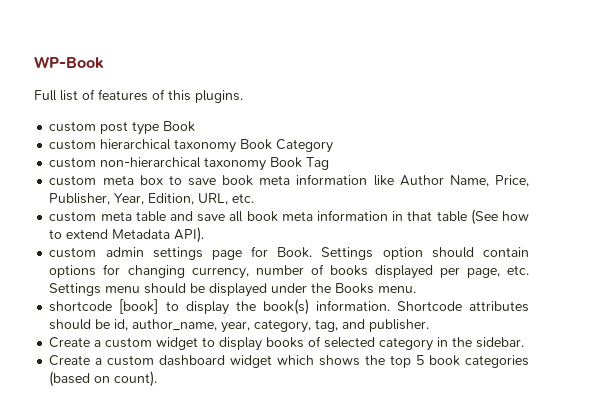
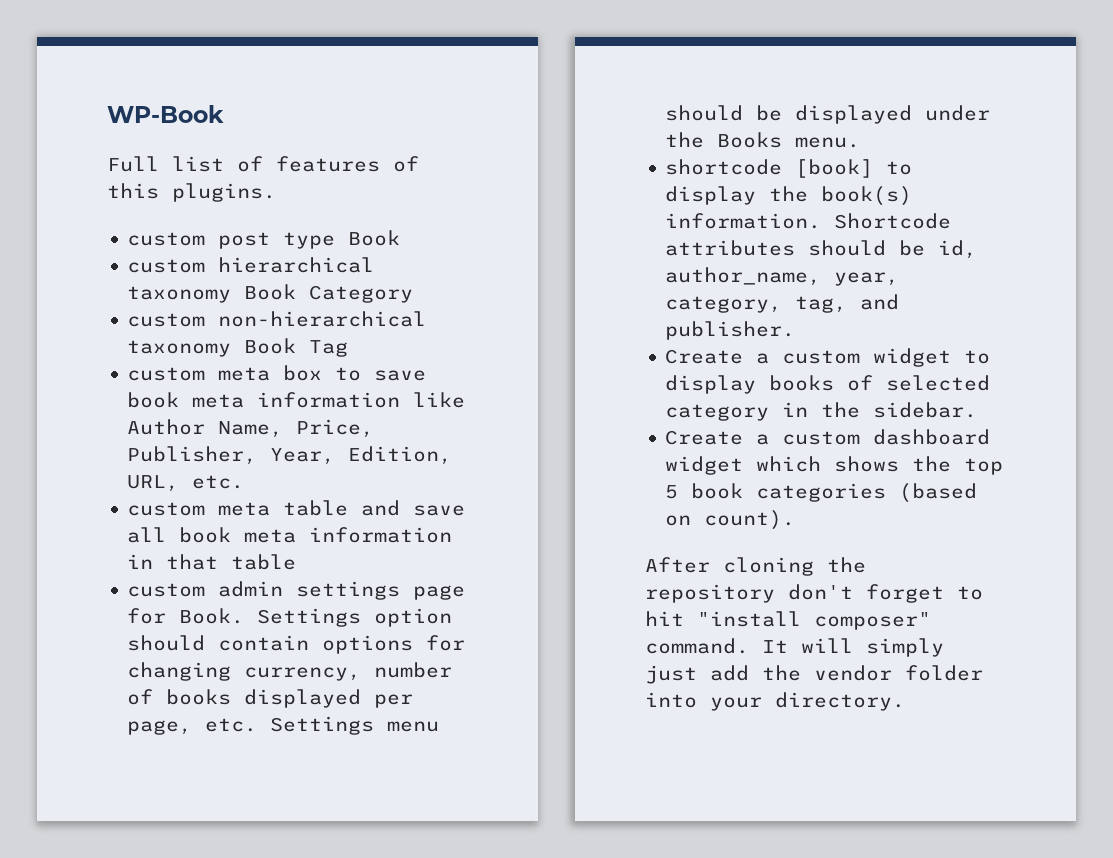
[470,209,529,225] [49,227,205,243] (See how to extend Metadata API). -> (297, 562) none
(158, 379) none -> [645,557,866,576] [645,584,983,603] [645,611,931,630] [645,638,944,657] [645,665,983,684] [645,692,905,711] // After cloning the repository don't forget to hit "install composer" command. It will simply just add the vendor folder into your directory.

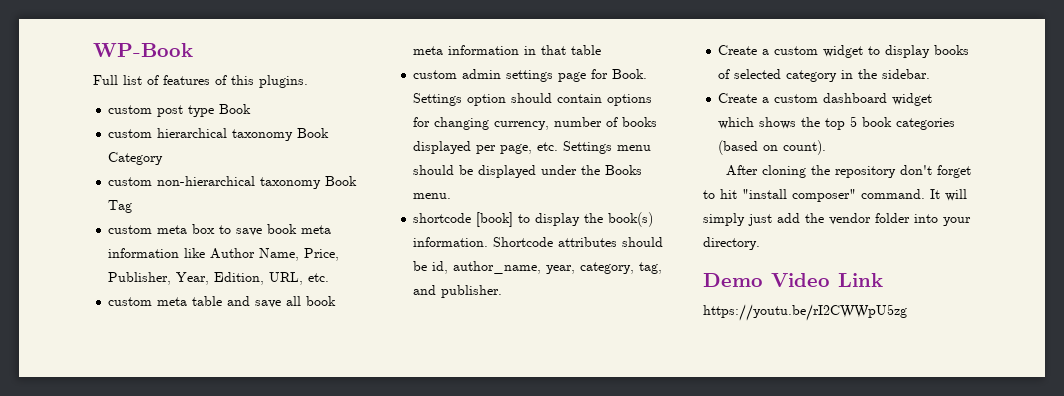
(905, 701) none -> [703,273,883,287] [703,304,907,321] // Demo Video Link // https://youtu.be/rI2CWWpU5zg

